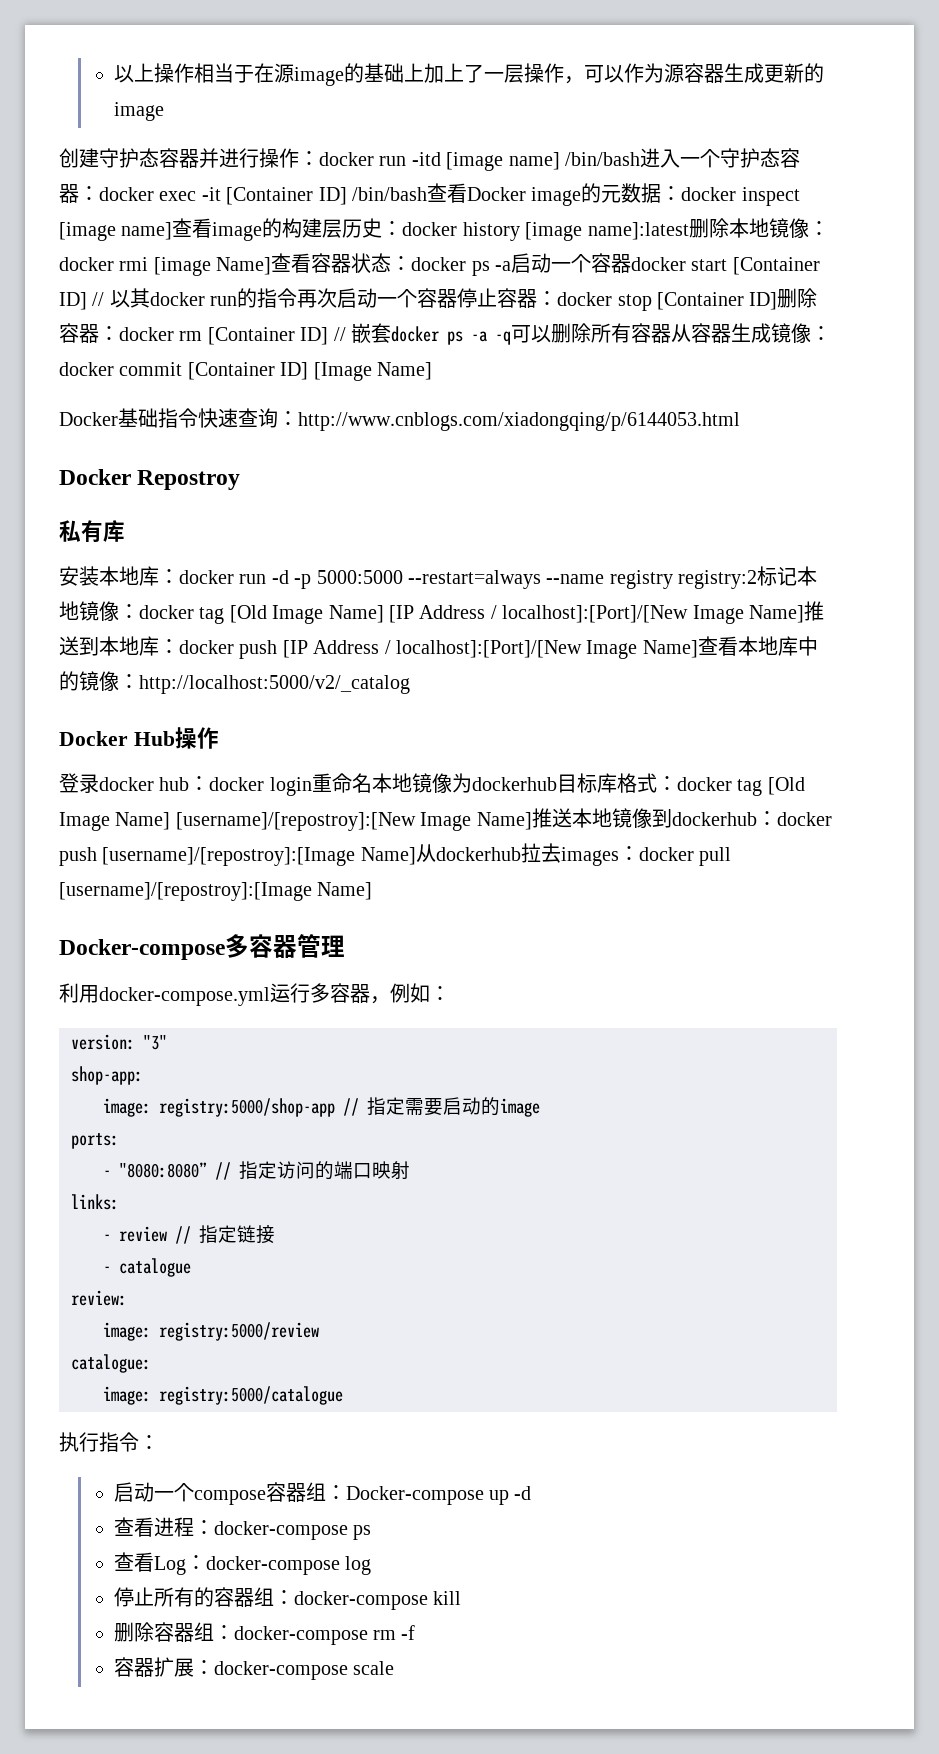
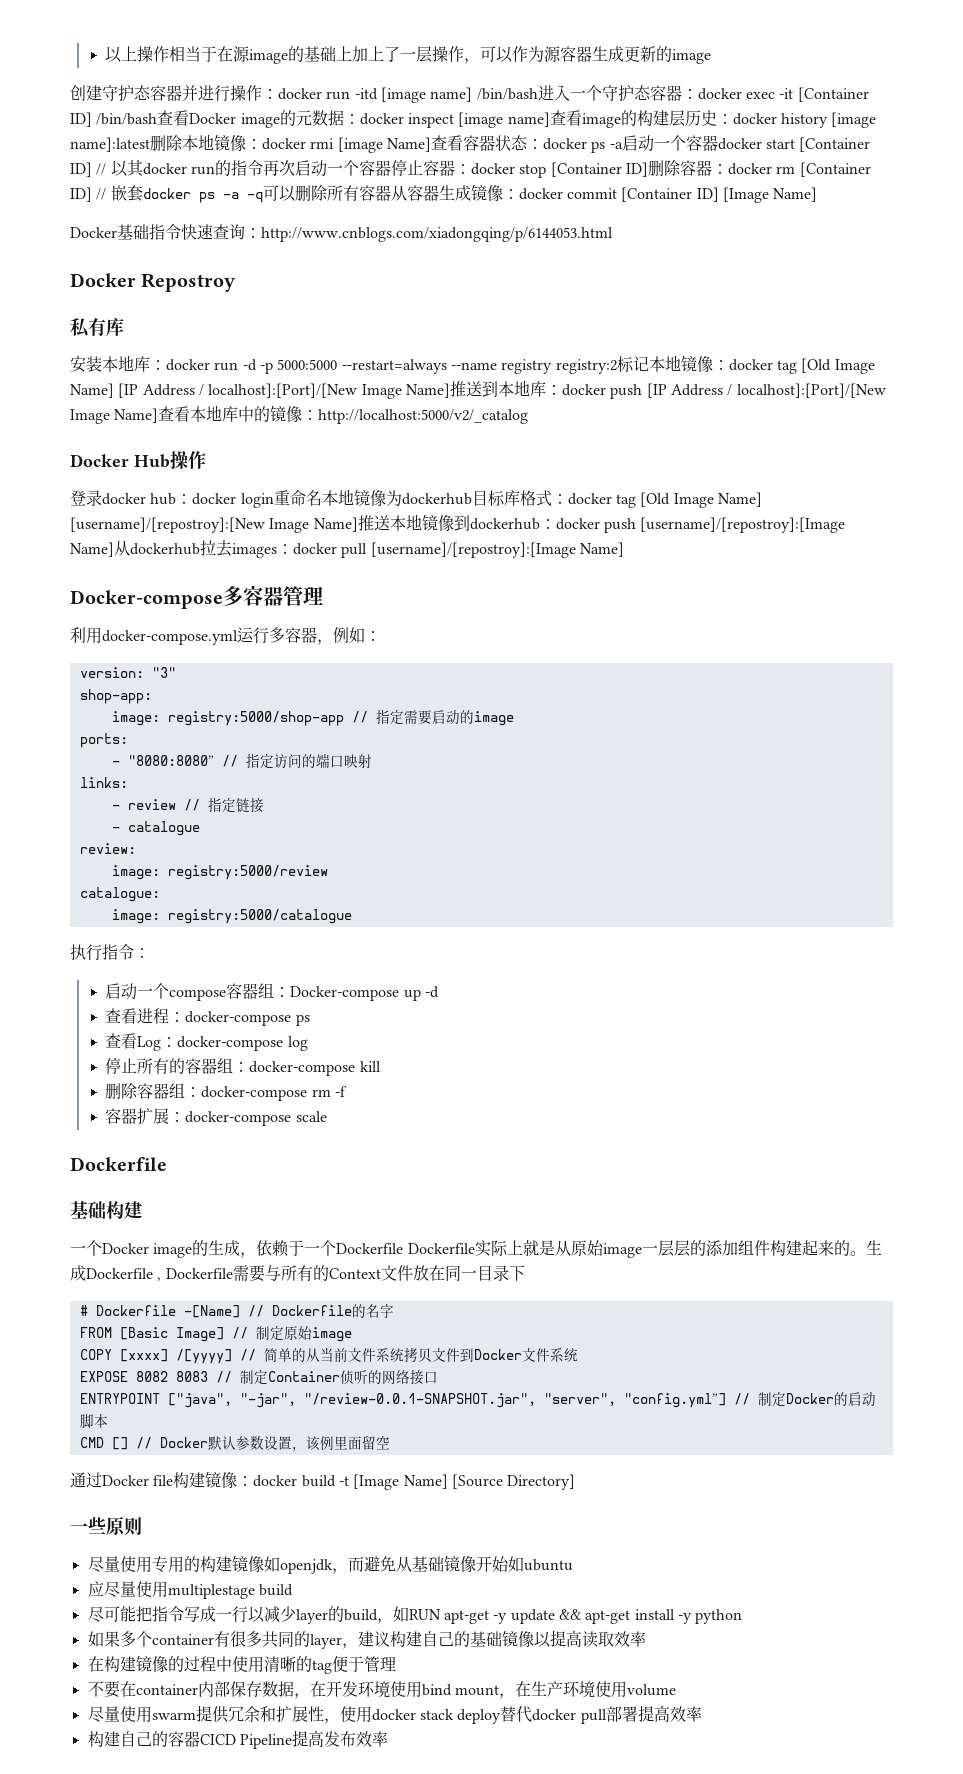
(394, 1668) none -> [70,1157,167,1171] [70,1201,142,1219] [70,1240,882,1258] [70,1265,525,1282] [79,1303,394,1318] [79,1325,352,1342] [79,1347,578,1364] [79,1369,438,1385] [79,1391,876,1408] [79,1413,108,1428] [79,1435,390,1452] [70,1471,576,1490] [70,1517,142,1536] [87,1555,573,1574] [87,1581,293,1599] [87,1606,743,1624] [87,1630,646,1649] [87,1655,396,1674] [87,1681,676,1699] [87,1705,702,1724] [87,1730,388,1749] // Dockerfile // 基础构建 // 一个Docker image的生成，依赖于一个Dockerfile Dockerfile实际上就是从原始image一层层的添加组件构建起来的。生成Dockerfile , Dockerfile需要与所有的Context文件放在同一目录下 // # Dockerfile -[Name] // Dockerfile的名字 // FROM [Basic Image] // 制定原始image // COPY [xxxx] /[yyyy] // 简单的从当前文件系统拷贝文件到Docker文件系统 // EXPOSE 8082 8083 // 制定Container侦听的网络接口 // ENTRYPOINT ["java", "-jar", "/review-0.0.1-SNAPSHOT.jar", "server", "config.yml”] // 制定Docker的启动脚本 // CMD [] // Docker默认参数设置，该例里面留空 // 通过Docker file构建镜像：docker build -t [Image Name] [Source Directory] // 一些原则 // 尽量使用专用的构建镜像如openjdk，而避免从基础镜像开始如ubuntu // 应尽量使用multiplestage build // 尽可能把指令写成一行以减少layer的build，如RUN apt-get -y update && apt-get install -y python // 如果多个container有很多共同的layer，建议构建自己的基础镜像以提高读取效率 // 在构建镜像的过程中使用清晰的tag便于管理 // 不要在container内部保存数据，在开发环境使用bind mount，在生产环境使用volume // 尽量使用swarm提供冗余和扩展性，使用docker stack deploy替代docker pull部署提高效率 // 构建自己的容器CICD Pipeline提高发布效率

